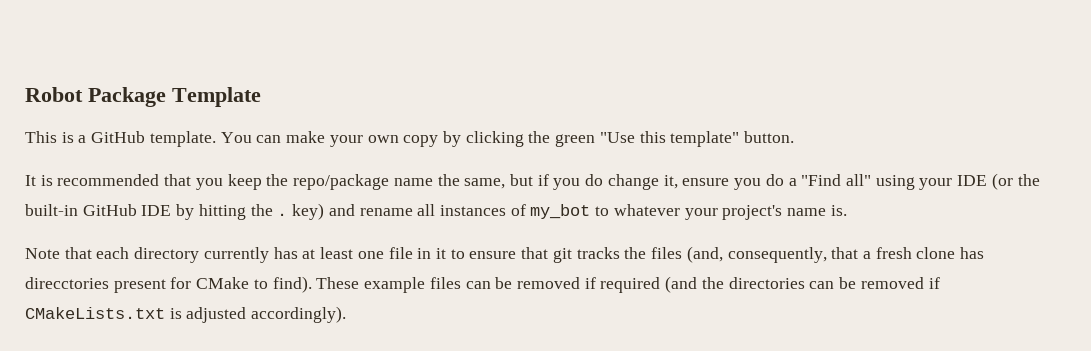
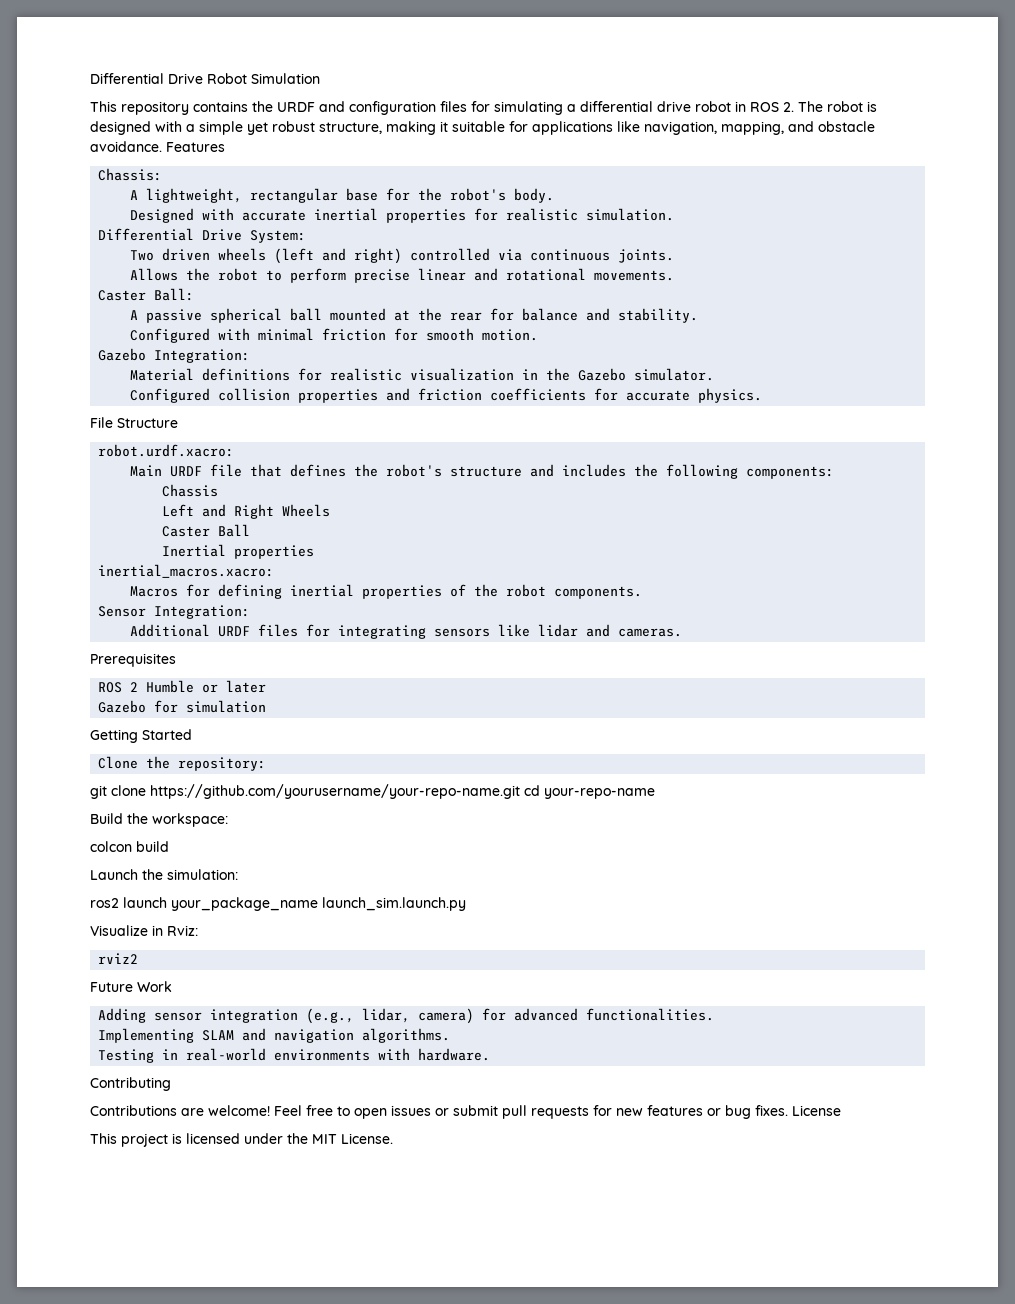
[25,87,261,107] [25,131,795,147] [25,173,1040,190] [25,203,847,220] [25,246,985,263] [25,276,940,293] [25,306,347,323] Robot Package Template // This is a GitHub template. You can make your own copy by clicking the green "Use this template" button. // It is recommended that you keep the repo/package name the same, but if you do change it, ensure you do a "Find all" using your IDE (or the built-in GitHub IDE by hitting the . key) and rename all instances of my_bot to whatever your project's name is. // Note that each directory currently has at least one file in it to ensure that git tracks the files (and, consequently, that a fresh clone has direcctories present for CMake to find). These example files can be removed if required (and the directories can be removed if CMakeLists.txt is adjusted accordingly). -> [90,73,320,84] [90,101,877,115] [90,121,875,135] [90,141,225,152] [98,168,163,181] [130,188,555,203] [130,208,675,223] [98,228,307,243] [130,248,675,264] [130,268,675,283] [98,288,195,301] [130,308,699,323] [130,328,539,343] [98,348,251,363] [130,368,715,381] [130,388,763,403] [90,417,178,428] [98,444,235,457] [130,464,835,479] [162,484,219,497] [162,504,331,519] [162,524,251,537] [162,544,315,559] [98,564,275,578] [130,584,643,599] [98,605,251,619] [130,624,683,639] [90,653,176,667] [98,680,267,693] [98,700,267,713] [90,729,192,743] [98,756,267,771] [90,784,655,799] [90,813,228,827] [90,841,169,852] [90,869,238,880] [90,897,466,911] [90,925,198,936] [98,953,139,964] [90,981,172,992] [98,1008,715,1024] [98,1028,451,1043] [98,1048,491,1063] [90,1077,171,1091] [90,1105,841,1119] [90,1133,393,1147] Differential Drive Robot Simulation // This repository contains the URDF and configuration files for simulating a differential drive robot in ROS 2. The robot is designed with a simple yet robust structure, making it suitable for applications like navigation, mapping, and obstacle avoidance. Features // Chassis: // A lightweight, rectangular base for the robot's body. // Designed with accurate inertial properties for realistic simulation. // Differential Drive System: // Two driven wheels (left and right) controlled via continuous joints. // Allows the robot to perform precise linear and rotational movements. // Caster Ball: // A passive spherical ball mounted at the rear for balance and stability. // Configured with minimal friction for smooth motion. // Gazebo Integration: // Material definitions for realistic visualization in the Gazebo simulator. // Configured collision properties and friction coefficients for accurate physics. // File Structure // robot.urdf.xacro: // Main URDF file that defines the robot's structure and includes the following components: // Chassis // Left and Right Wheels // Caster Ball // Inertial properties // inertial_macros.xacro: // Macros for defining inertial properties of the robot components. // Sensor Integration: // Additional URDF files for integrating sensors like lidar and cameras. // Prerequisites // ROS 2 Humble or later // Gazebo for simulation // Getting Started // Clone the repository: // git clone https://github.com/yourusername/your-repo-name.git cd your-repo-name // Build the workspace: // colcon build // Launch the simulation: // ros2 launch your_package_name launch_sim.launch.py // Visualize in Rviz: // rviz2 // Future Work // Adding sensor integration (e.g., lidar, camera) for advanced functionalities. // Implementing SLAM and navigation algorithms. // Testing in real-world environments with hardware. // Contributing // Contributions are welcome! Feel free to open issues or submit pull requests for new features or bug fixes. License // This project is licensed under the MIT License.

